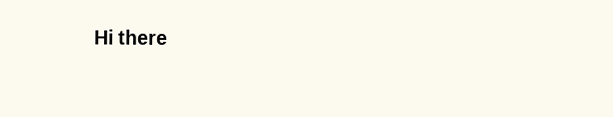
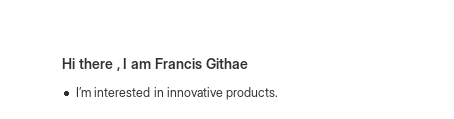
(169, 37) none -> [116,58,248,71] [75,87,279,100] , I am Francis Githae // I’m interested in innovative products.

